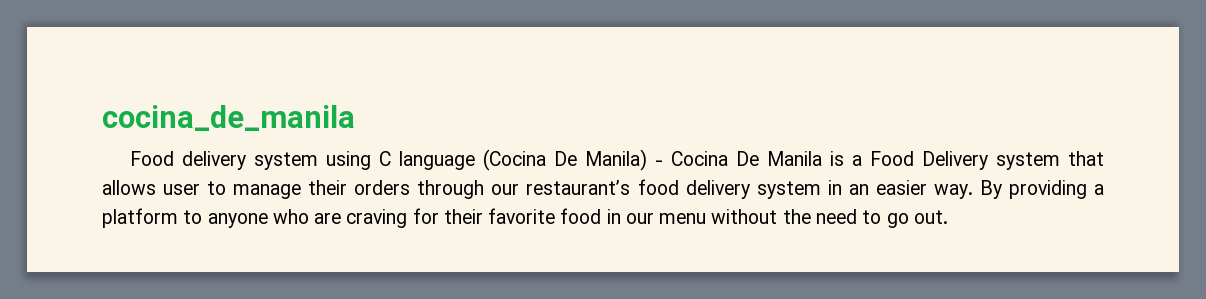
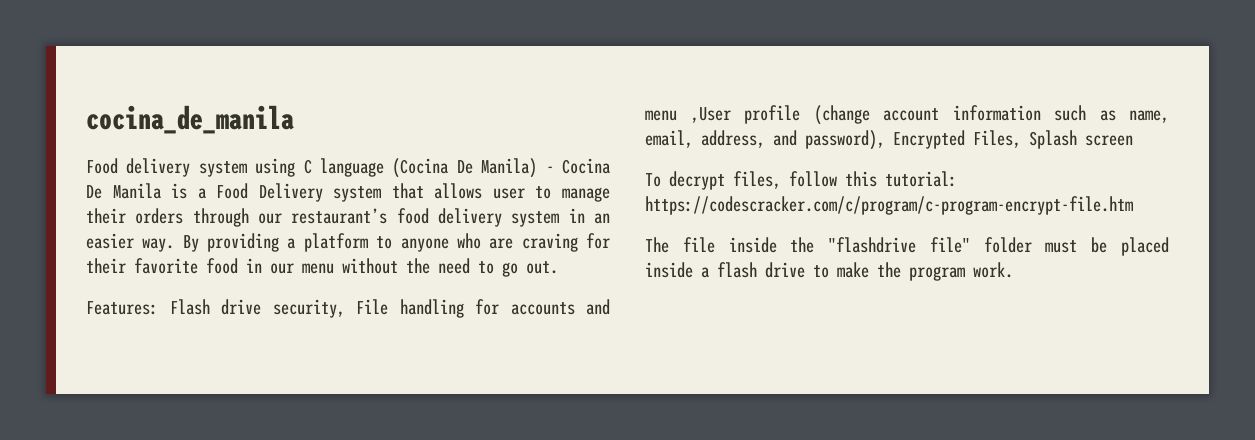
(948, 217) none -> [86,299,610,318] [645,105,1169,125] [645,130,1133,150] [645,171,957,190] [645,196,1133,215] [645,237,1169,256] [645,262,1013,281] // Features: Flash drive security, File handling for accounts and menu ,User profile (change account information such as name, email, address, and password), Encrypted Files, Splash screen // To decrypt files, follow this tutorial: https://codescracker.com/c/program/c-program-encrypt-file.htm // The file inside the "flashdrive file" folder must be placed inside a flash drive to make the program work.

